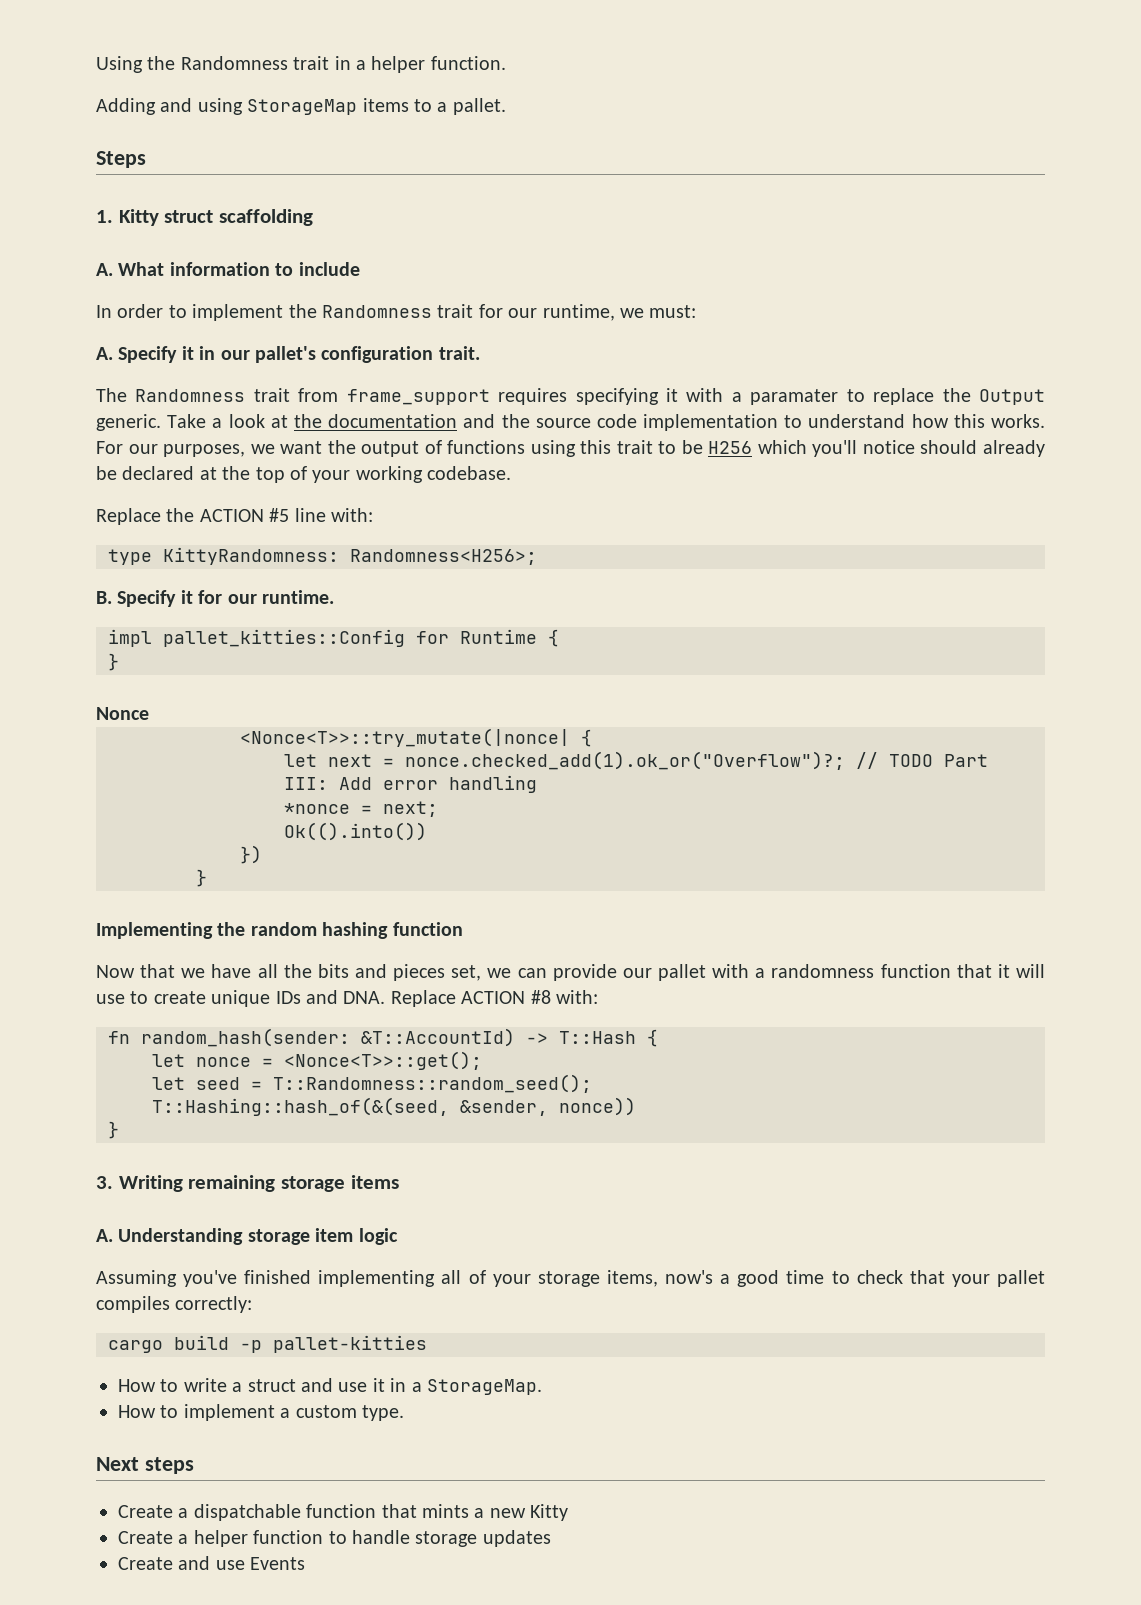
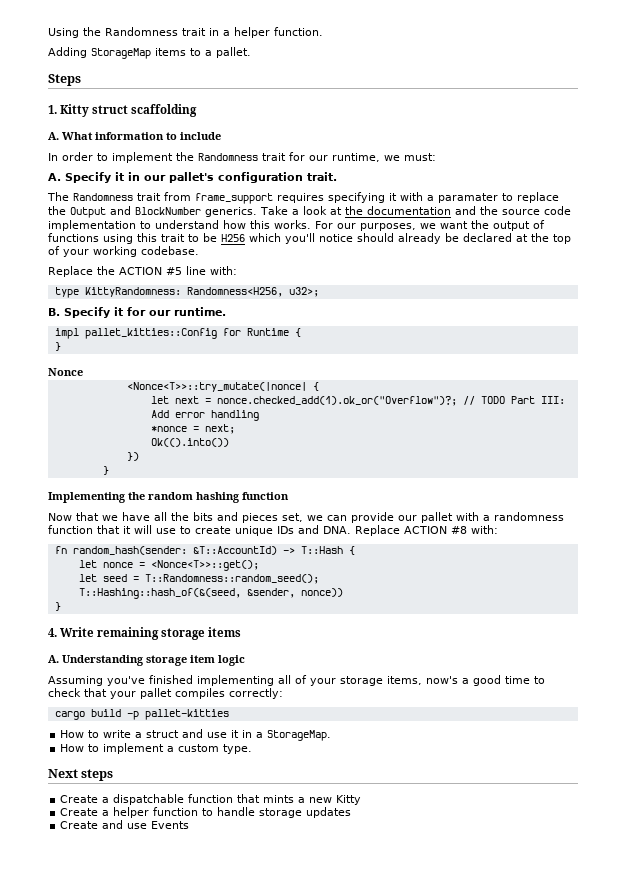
[160,98,243,115] and using -> (87, 52) none
[96,414,161,431] generic. -> [110,206,257,217] and BlockNumber generics.
[350,549,537,565] Randomness<H256>; -> [186,287,319,297] Randomness<H256, u32>;
[96,1175,183,1192] 3. Writing -> [48,627,95,637] 4. Write

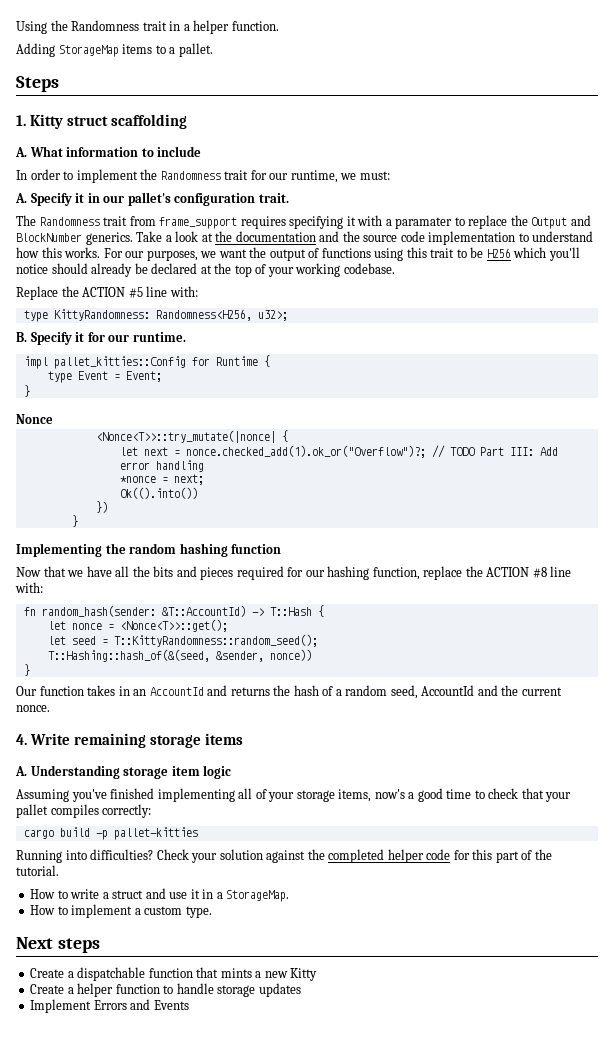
(301, 332) none -> [47,371,162,383] // type Event = Event;
[282,512,564,523] [48,525,400,536] set, we can provide our pallet with a randomness function that it will use to create unique IDs and DNA. Replace -> [236,566,483,580] required for our hashing function, replace the
(467, 530) none -> [550,566,572,577] line
[144,574,319,584] T::Randomness::random_seed(); -> [113,634,318,647] T::KittyRandomness::random_seed();
(61, 606) none -> [16,685,562,699] [16,705,50,712] // Our function takes in an AccountId and returns the hash of a random seed, AccountId and the current nonce.
(229, 714) none -> [16,849,552,863] [16,865,59,876] // Running into difficulties? Check your solution against the completed helper code for this part of the tutorial.
[60,820,148,829] Create and use -> [30,999,151,1013] Implement Errors and

